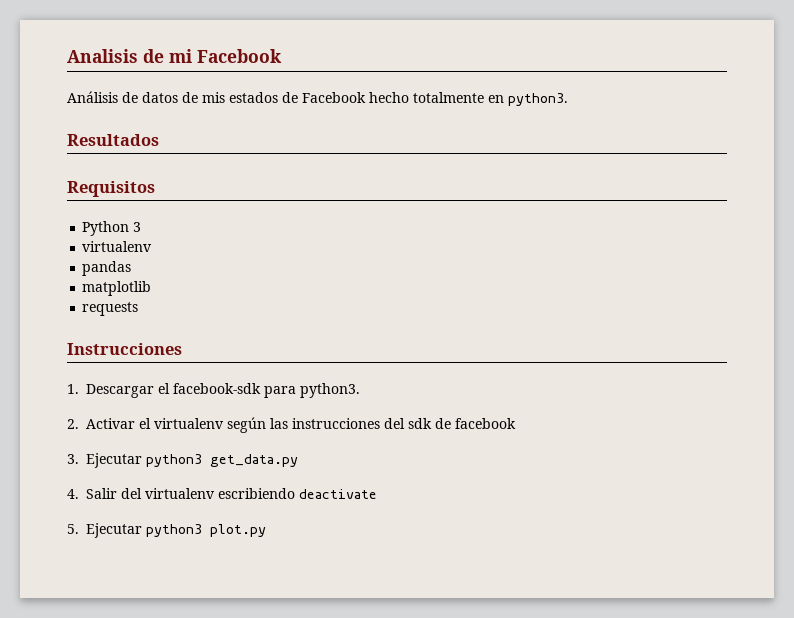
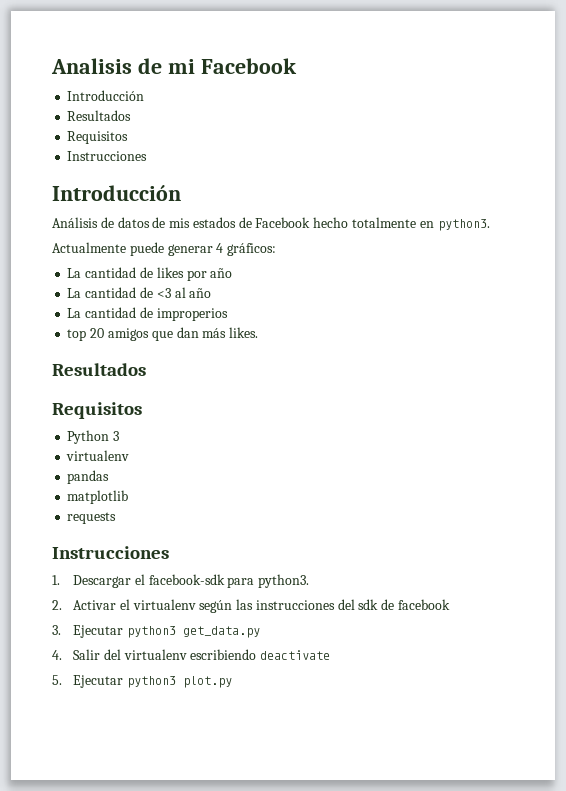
(282, 56) none -> [67,90,145,101] [67,110,132,121] [67,131,129,144] [67,151,148,161] [52,185,181,201] // Introducción // Resultados // Requisitos // Instrucciones // Introducción
(568, 99) none -> [52,242,277,256] [67,267,233,281] [67,287,212,298] [67,307,228,321] [67,327,259,341] // Actualmente puede generar 4 gráficos: // La cantidad de likes por año // La cantidad de <3 al año // La cantidad de improperios // top 20 amigos que dan más likes.

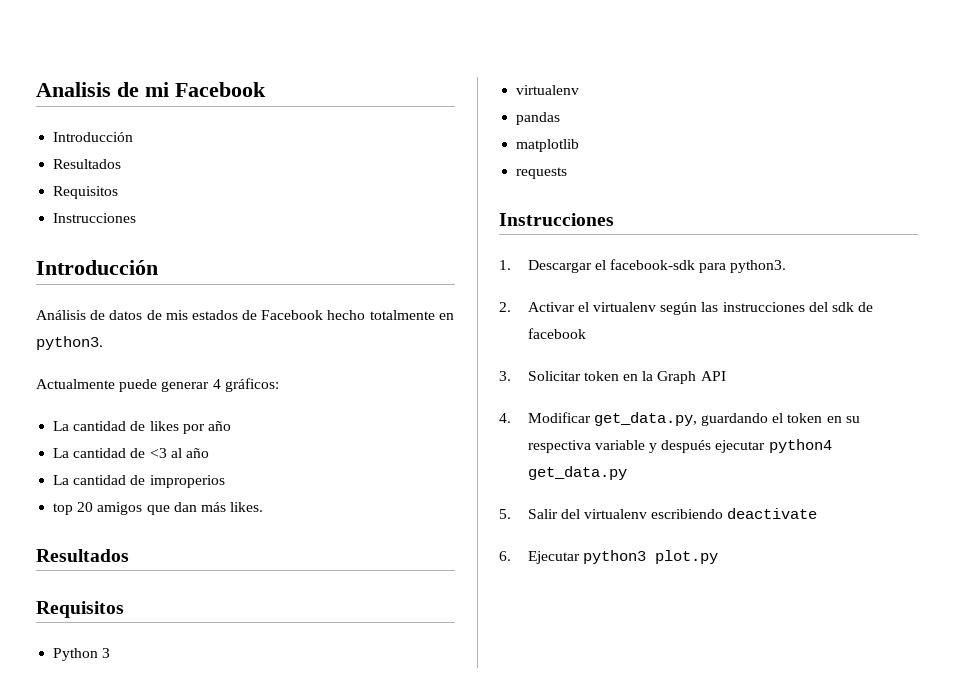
[72,625,176,638] Ejecutar python3 -> [527,371,726,384] [499,412,860,426] [527,439,832,453] Solicitar token en la Graph API // 4. Modificar get_data.py, guardando el token en su respectiva variable y después ejecutar python4
[52,650,62,660] 4. -> [499,509,511,519] 5.
[52,675,62,685] 5. -> [499,551,511,561] 6.

